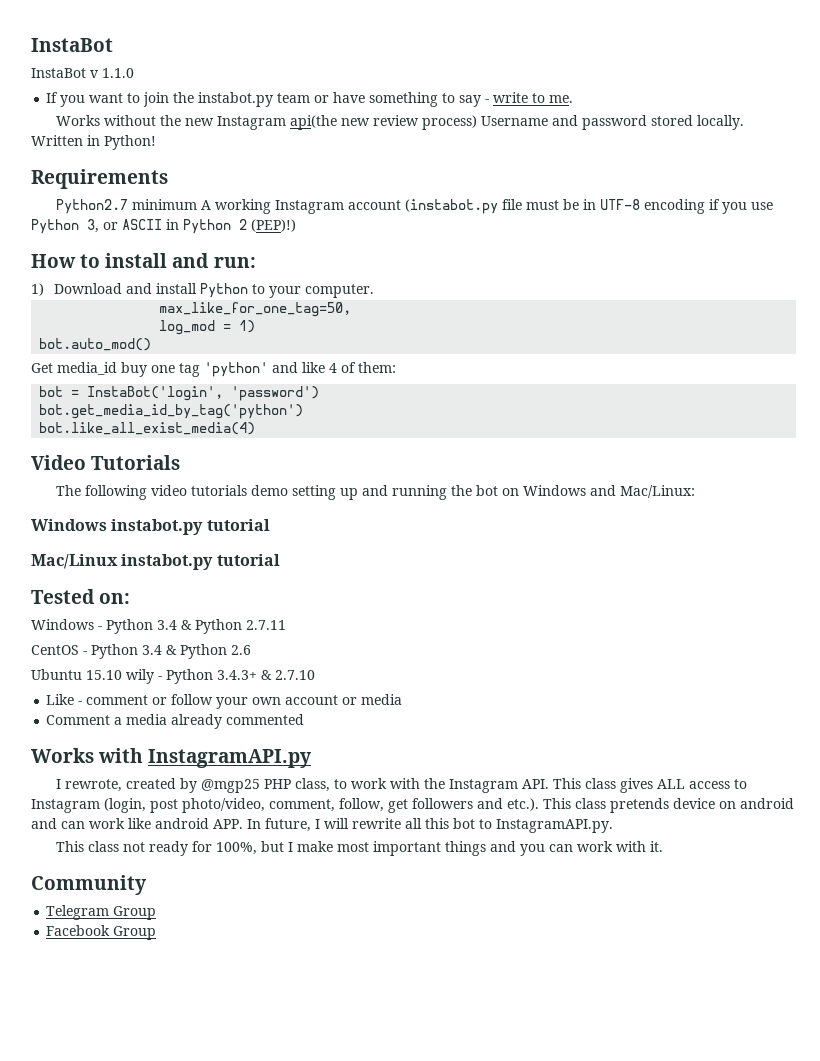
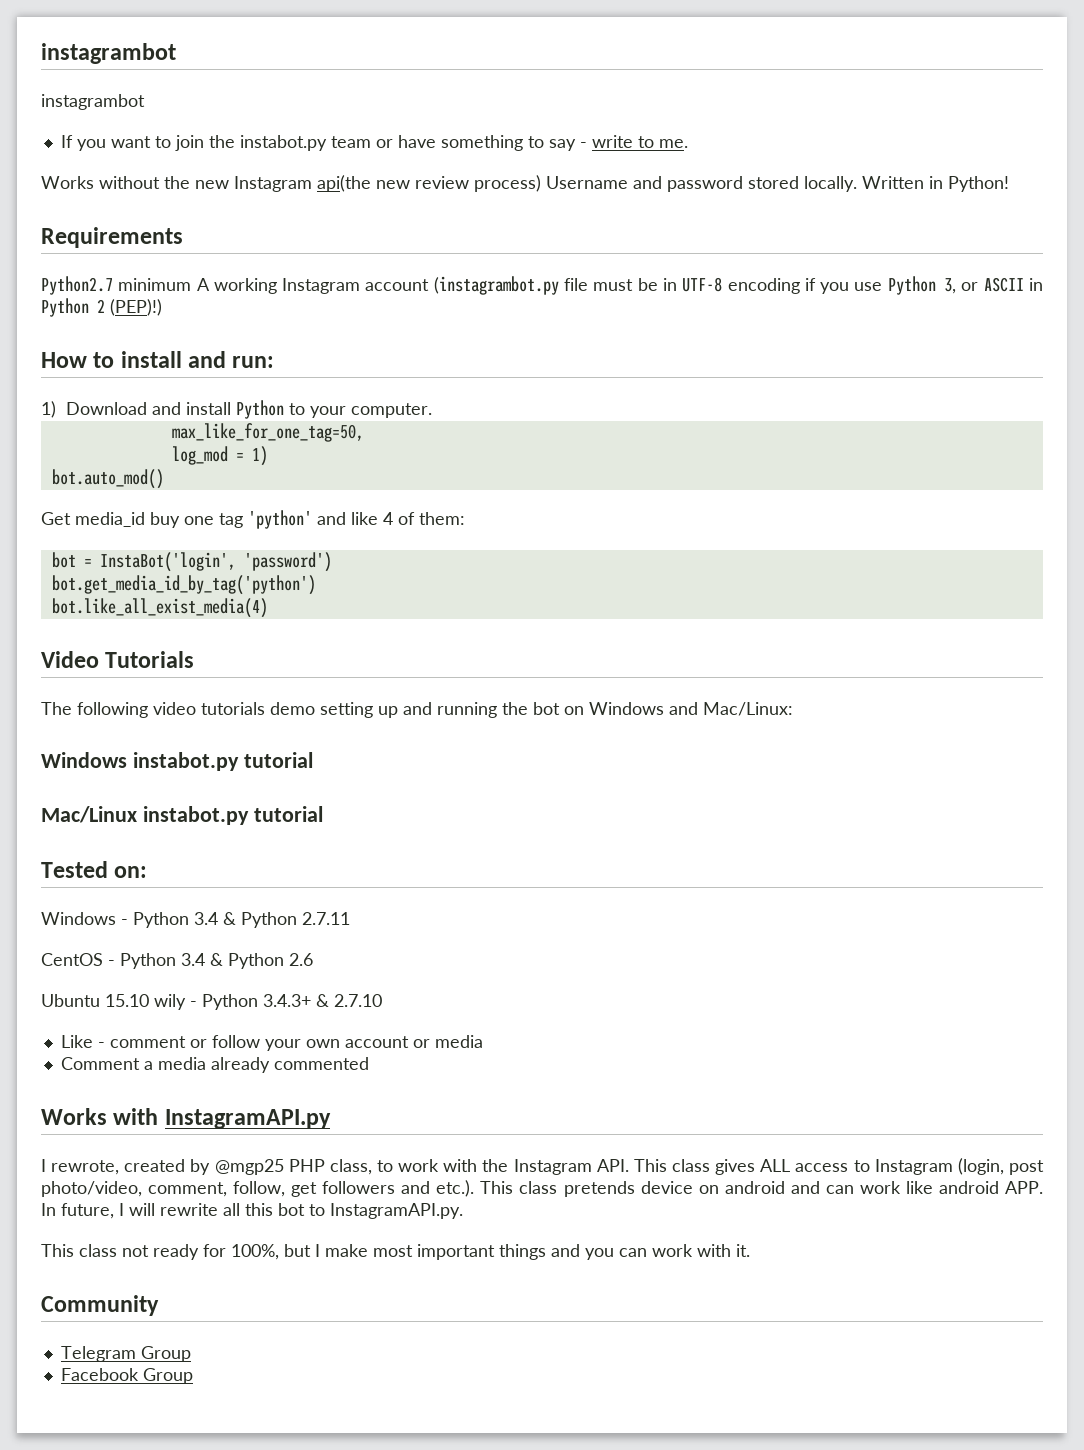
[31,38,113,52] [31,68,134,78] InstaBot // InstaBot v 1.1.0 -> [41,43,176,64] [41,94,145,110] instagrambot // instagrambot
[404,199,498,214] (instabot.py -> [433,276,559,295] (instagrambot.py

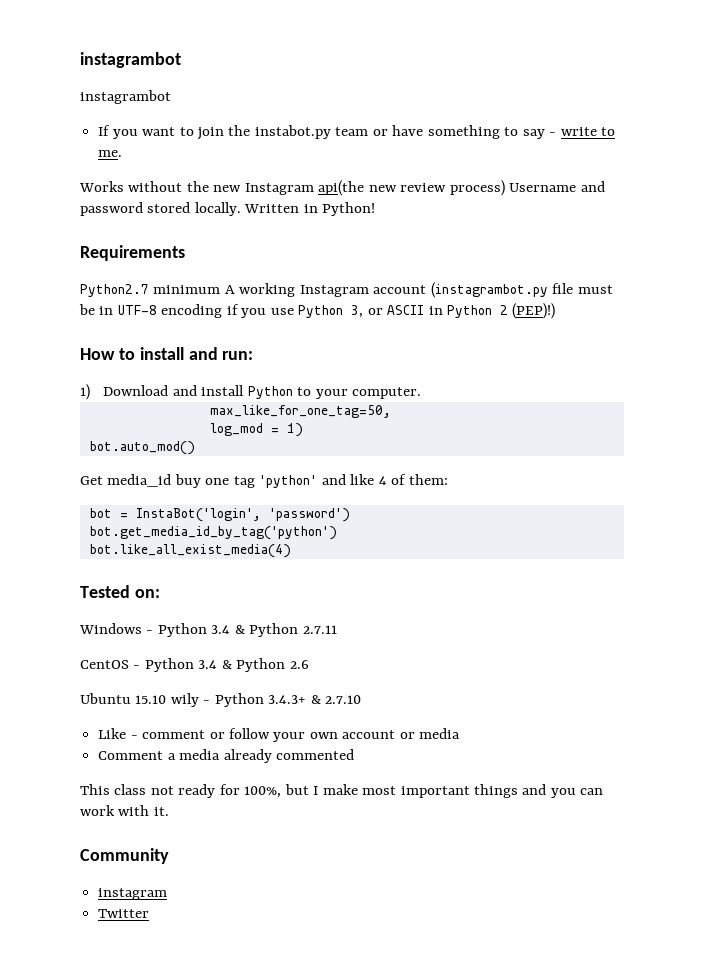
[41,651,195,668] [41,702,793,718] [41,752,313,771] [41,806,323,825] // Video Tutorials // The following video tutorials demo setting up and running the bot on Windows and Mac/Linux: // Windows instabot.py tutorial // Mac/Linux instabot.py tutorial -> (291, 551) none
[41,1108,331,1129] [41,1158,1044,1175] [41,1180,1043,1197] [41,1203,463,1219] // Works with InstagramAPI.py // I rewrote, created by @mgp25 PHP class, to work with the Instagram API. This class gives ALL access to Instagram (login, post photo/video, comment, follow, get followers and etc.). This class pretends device on android and can work like android APP. In future, I will rewrite all this bot to InstagramAPI.py. -> (354, 754) none
[60,1346,191,1362] [60,1368,193,1384] Telegram Group // Facebook Group -> [98,888,168,900] [98,909,150,918] instagram // Twitter

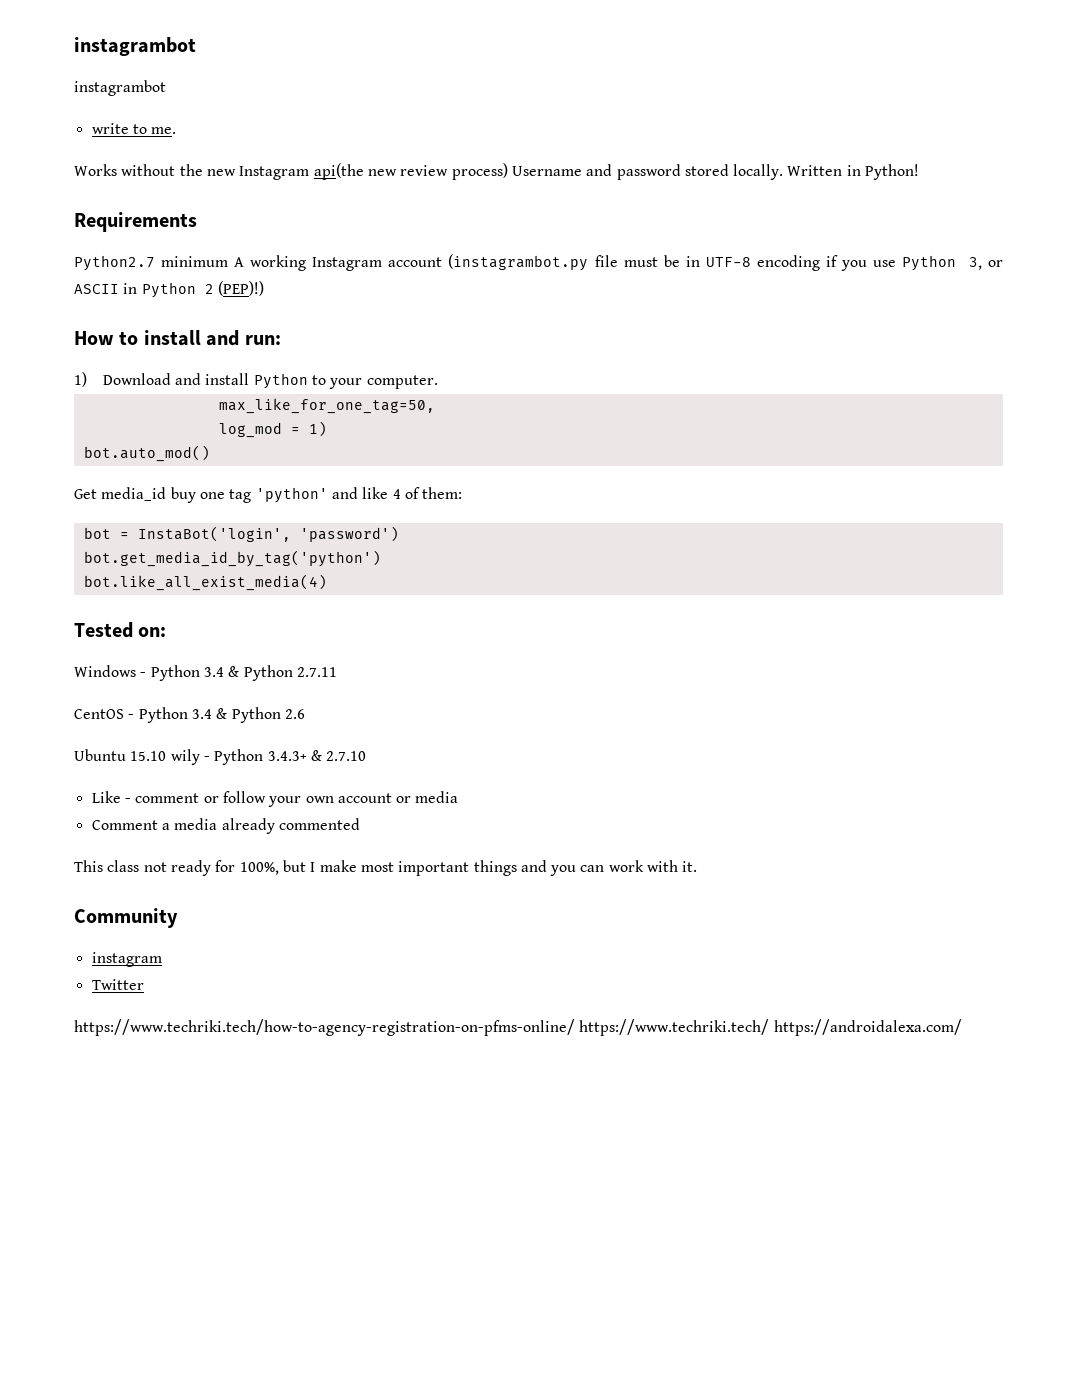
[98,125,557,140] If you want to join the instabot.py team or have something to say - -> (166, 88) none
(150, 913) none -> [74,1019,962,1036] // https://www.techriki.tech/how-to-agency-registration-on-pfms-online/ https://www.techriki.tech/ https://androidalexa.com/

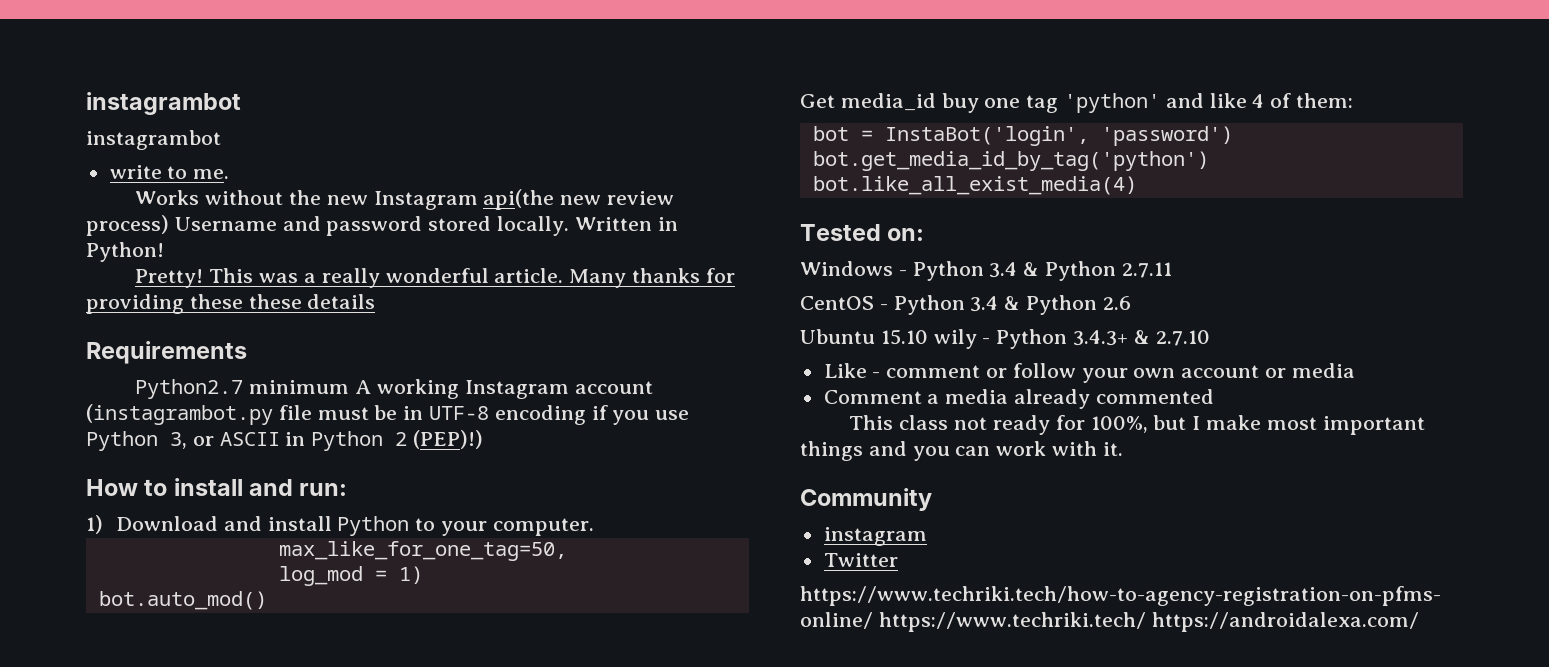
(920, 172) none -> [135,268,735,288] [86,294,376,314] // Pretty! This was a really wonderful article. Many thanks for providing these these details

